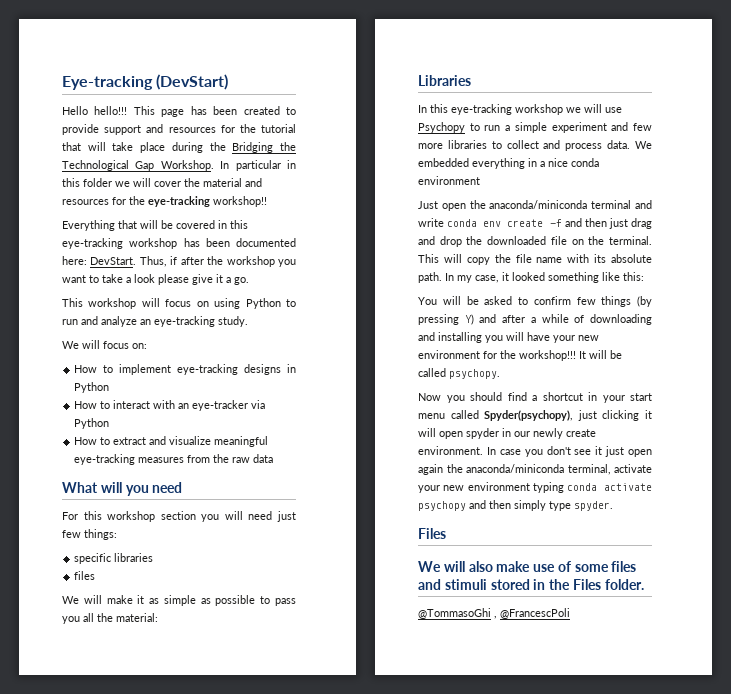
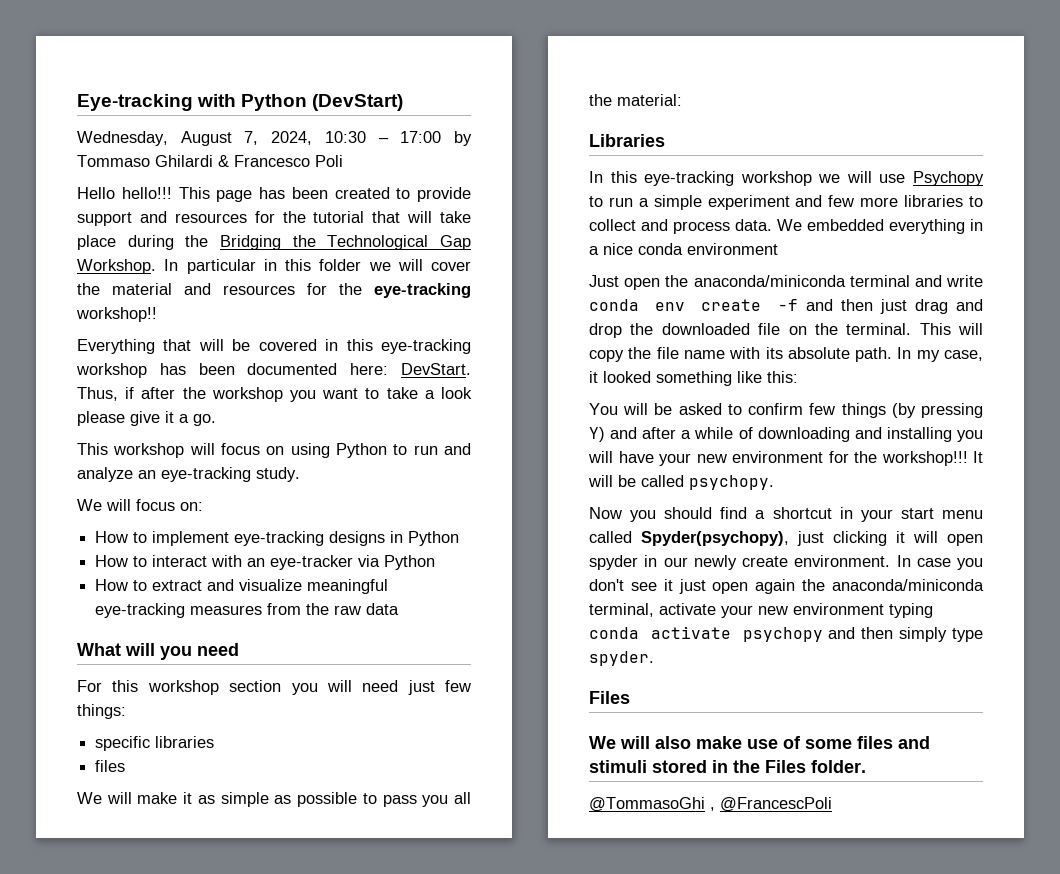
(153, 83) none -> [197,94,308,111] with Python
(229, 82) none -> [77,131,473,146] [77,155,343,167] // Wednesday, August 7, 2024, 10:30 – 17:00 by Tommaso Ghilardi & Francesco Poli

